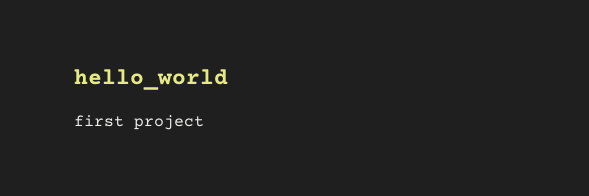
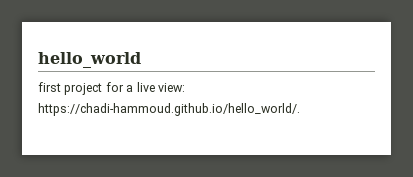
(204, 122) none -> [105,82,185,92] [38,103,300,116] for a live view: https://chadi-hammoud.github.io/hello_world/.

